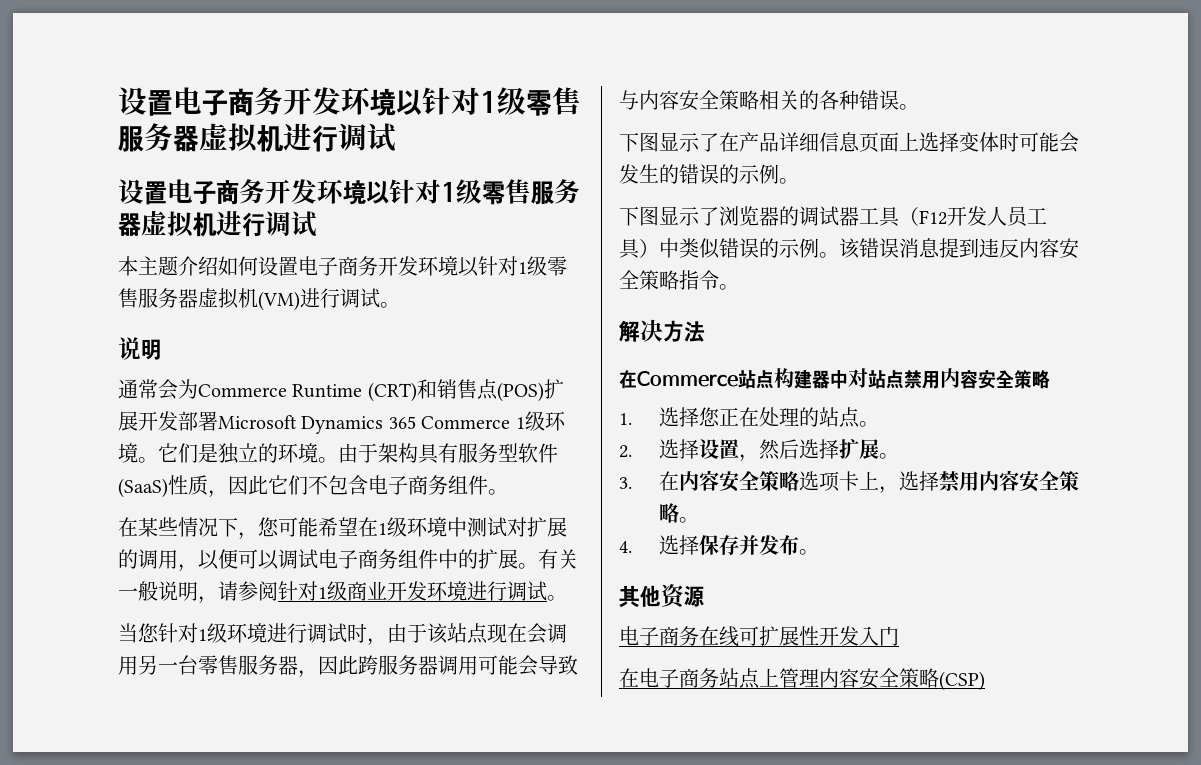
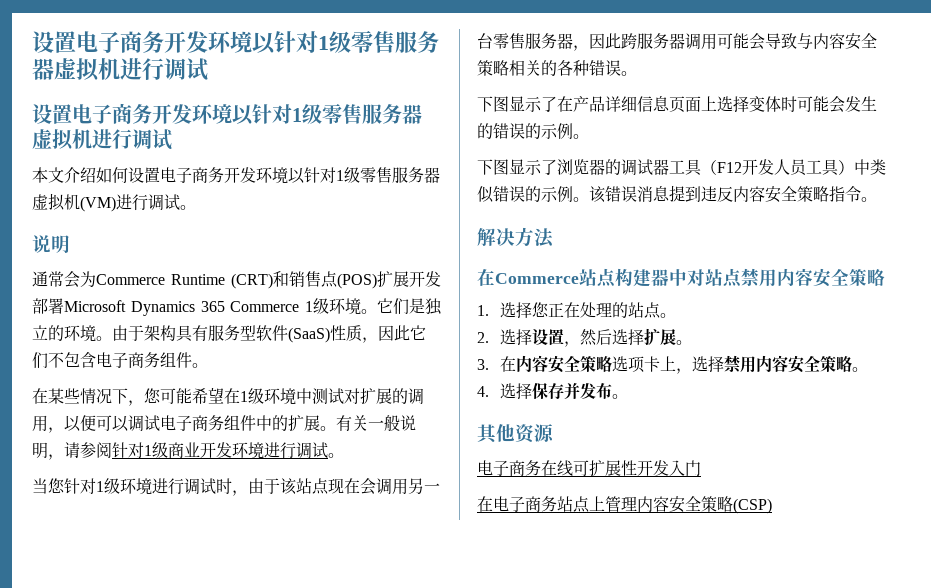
[138,256,178,276] 主题 -> [48,167,64,183] 文

